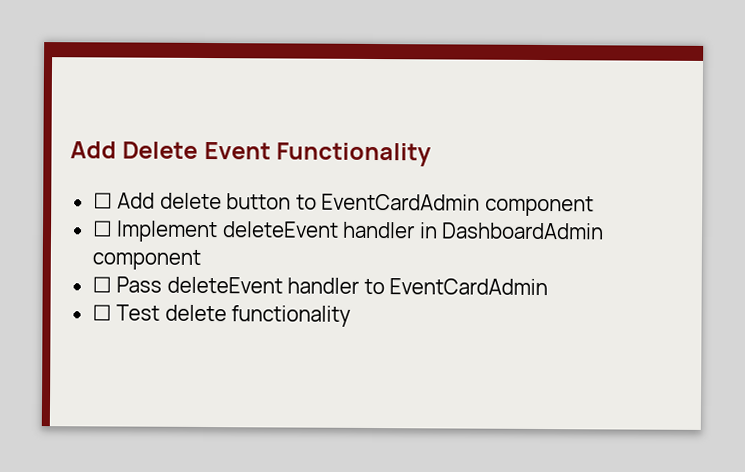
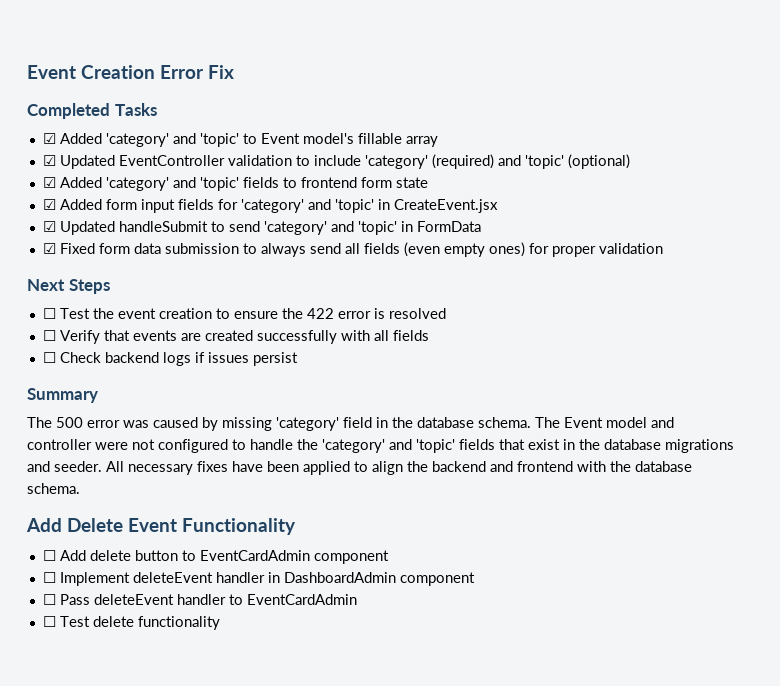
(70, 150) none -> [27,65,234,79] [27,103,157,119] [42,133,438,147] [42,154,630,169] [42,177,428,191] [42,199,498,213] [42,221,481,235] [42,242,663,257] [27,279,110,294] [42,308,446,319] [42,330,429,344] [42,352,298,366] [27,388,98,403] [27,417,674,431] [27,439,734,453] [27,461,692,475] [27,483,80,494] Event Creation Error Fix // Completed Tasks // ☑ Added 'category' and 'topic' to Event model's fillable array // ☑ Updated EventController validation to include 'category' (required) and 'topic' (optional) // ☑ Added 'category' and 'topic' fields to frontend form state // ☑ Added form input fields for 'category' and 'topic' in CreateEvent.jsx // ☑ Updated handleSubmit to send 'category' and 'topic' in FormData // ☑ Fixed form data submission to always send all fields (even empty ones) for proper validation // Next Steps // ☐ Test the event creation to ensure the 422 error is resolved // ☐ Verify that events are created successfully with all fields // ☐ Check backend logs if issues persist // Summary // The 500 error was caused by missing 'category' field in the database schema. The Event model and controller were not configured to handle the 'category' and 'topic' fields that exist in the database migrations and seeder. All necessary fixes have been applied to align the backend and frontend with the database schema. //

